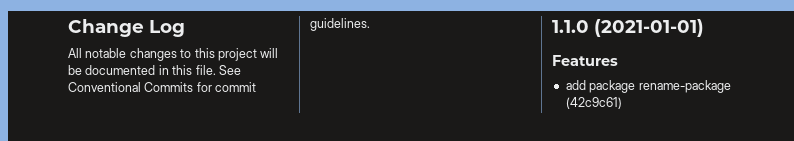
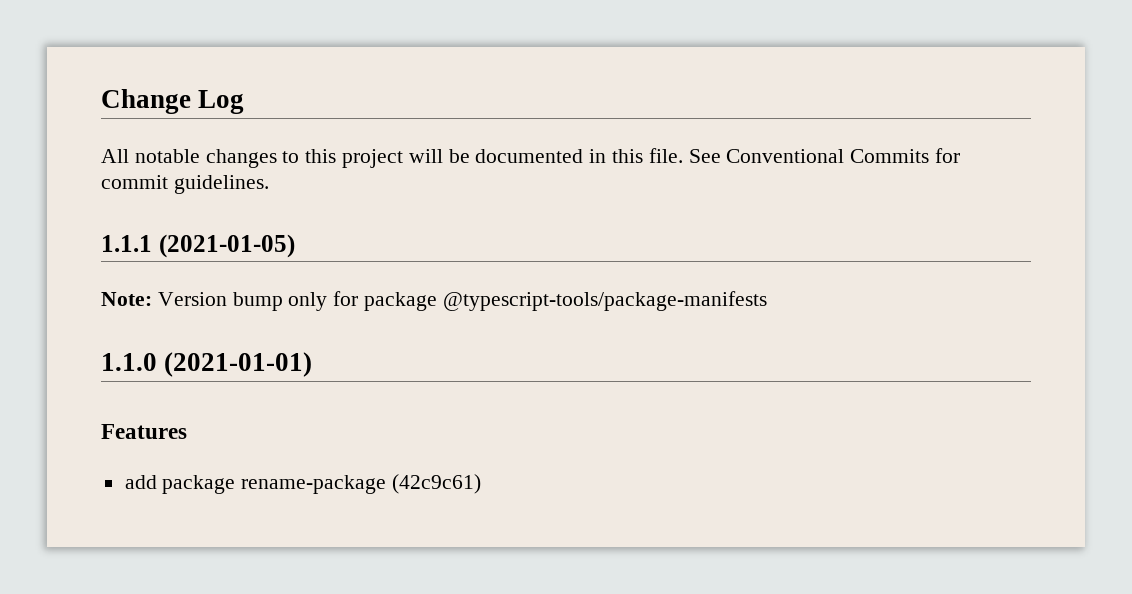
(370, 24) none -> [101,234,295,258] [101,291,767,311] // 1.1.1 (2021-01-05) // Note: Version bump only for package @typescript-tools/package-manifests

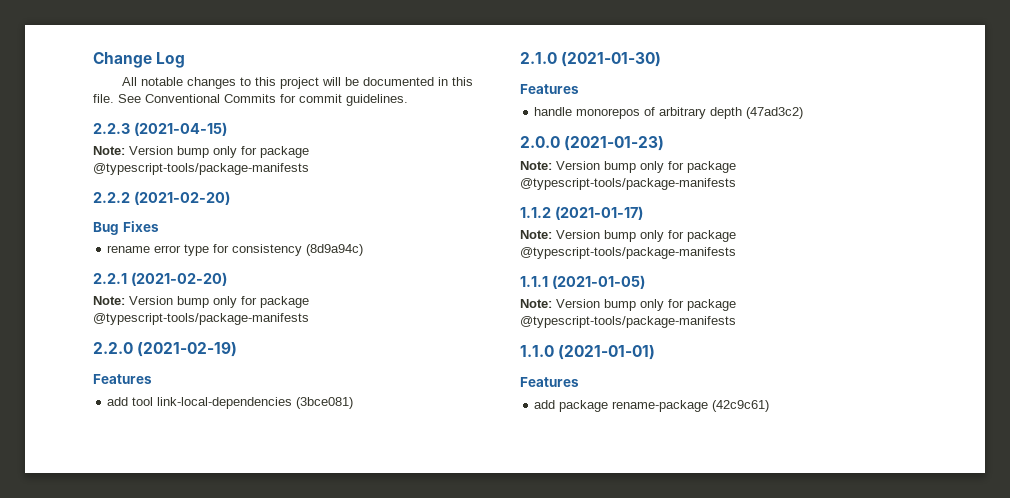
(269, 184) none -> [93,122,227,136] [93,146,309,158] [93,163,309,175] [93,191,230,205] [93,221,159,235] [107,244,364,256] [93,272,227,286] [93,296,309,308] [93,313,309,325] [93,342,238,357] [93,374,152,384] [107,397,354,409] [520,52,662,67] [520,84,579,94] [534,107,804,119] [520,136,665,151] [520,161,736,173] [520,178,736,190] [520,206,643,220] [520,230,736,242] [520,247,736,259] // 2.2.3 (2021-04-15) // Note: Version bump only for package @typescript-tools/package-manifests // 2.2.2 (2021-02-20) // Bug Fixes // rename error type for consistency (8d9a94c) // 2.2.1 (2021-02-20) // Note: Version bump only for package @typescript-tools/package-manifests // 2.2.0 (2021-02-19) // Features // add tool link-local-dependencies (3bce081) // 2.1.0 (2021-01-30) // Features // handle monorepos of arbitrary depth (47ad3c2) // 2.0.0 (2021-01-23) // Note: Version bump only for package @typescript-tools/package-manifests // 1.1.2 (2021-01-17) // Note: Version bump only for package @typescript-tools/package-manifests

